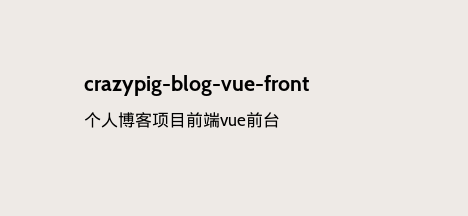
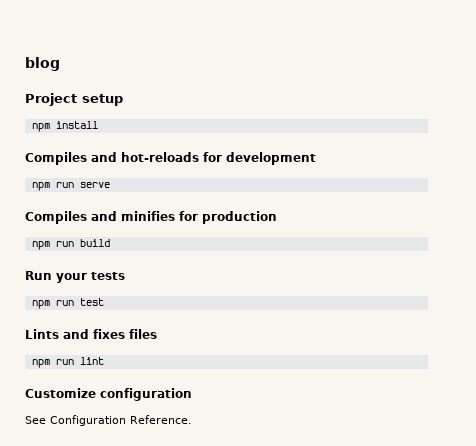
[84,75,309,96] [84,112,280,128] crazypig-blog-vue-front // 个人博客项目前端vue前台 -> [25,57,60,71] [25,93,123,106] [31,121,98,132] [25,152,316,165] [31,182,110,191] [25,211,277,224] [31,239,110,250] [25,271,125,283] [31,298,104,309] [25,329,157,339] [31,357,104,368] [25,388,192,401] [25,415,192,426] blog // Project setup // npm install // Compiles and hot-reloads for development // npm run serve // Compiles and minifies for production // npm run build // Run your tests // npm run test // Lints and fixes files // npm run lint // Customize configuration // See Configuration Reference.

